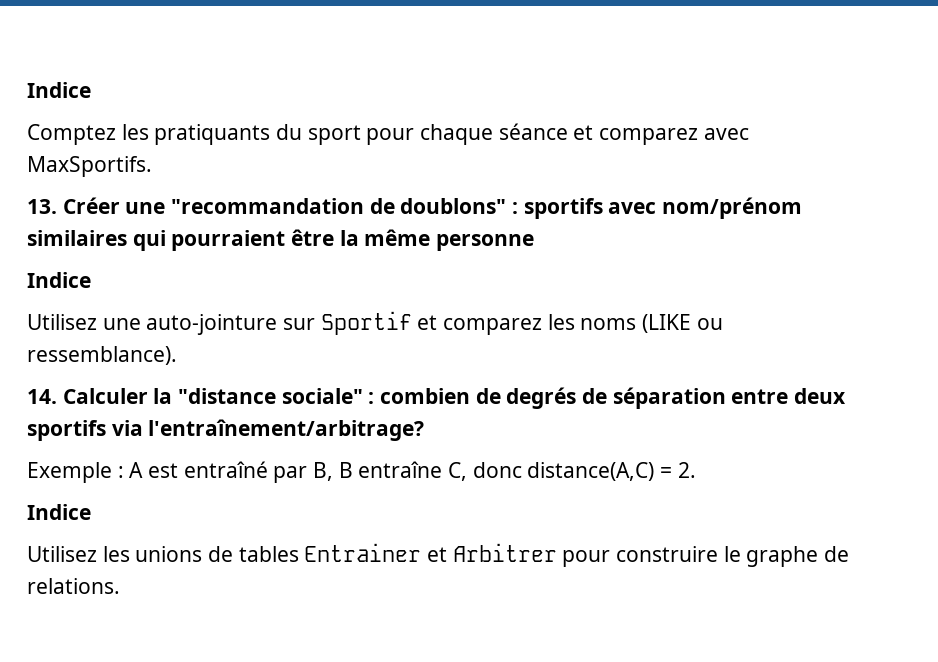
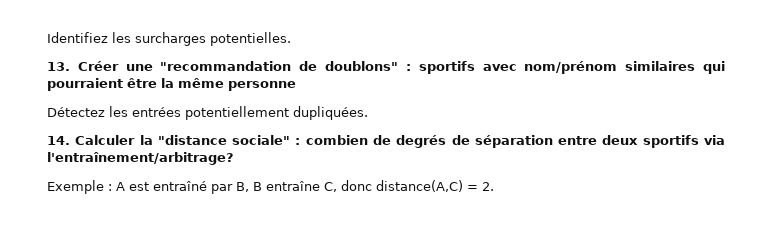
[27,82,91,98] [27,123,749,145] [27,156,152,177] Indice // Comptez les pratiquants du sport pour chaque séance et comparez avec MaxSportifs. -> [47,32,291,46] Identifiez les surcharges potentielles.
[27,272,91,288] [27,311,723,335] [27,346,177,365] Indice // Utilisez une auto-jointure sur Sportif et comparez les noms (LIKE ou ressemblance). -> [47,106,368,120] Détectez les entrées potentiellement dupliquées.
[27,504,91,520] [27,543,850,567] [27,578,120,594] // Indice // Utilisez les unions de tables Entrainer et Arbitrer pour construire le graphe de relations. -> (494, 186) none

